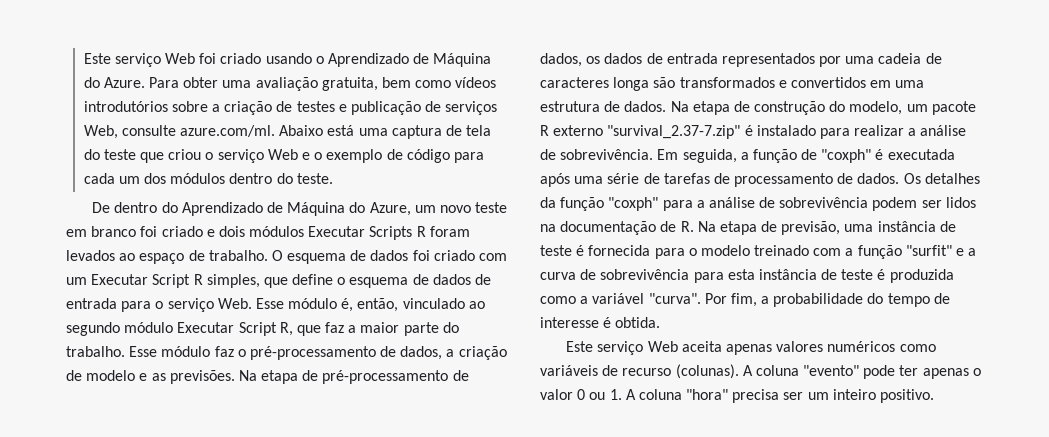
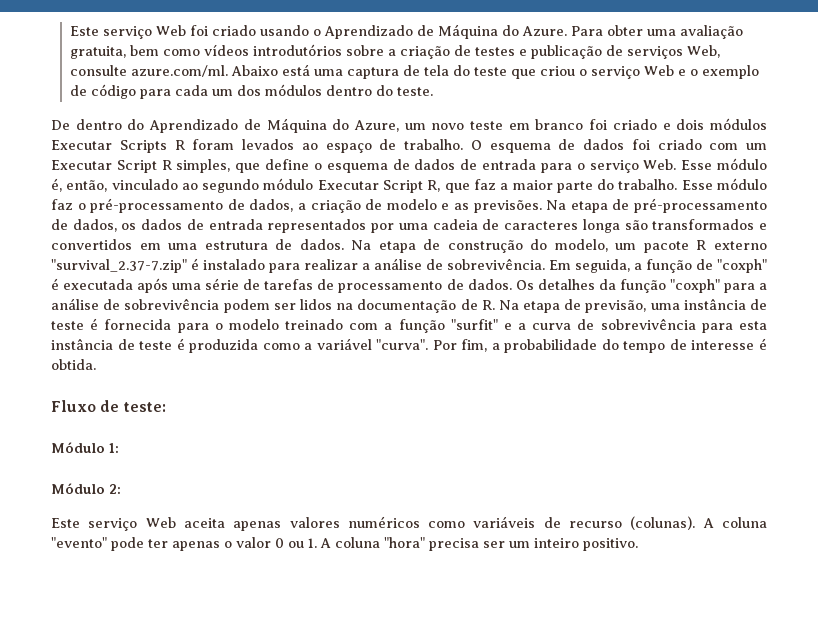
(661, 322) none -> [51,400,166,412] [51,442,119,453] [51,483,121,494] // Fluxo de teste: // Módulo 1: // Módulo 2:

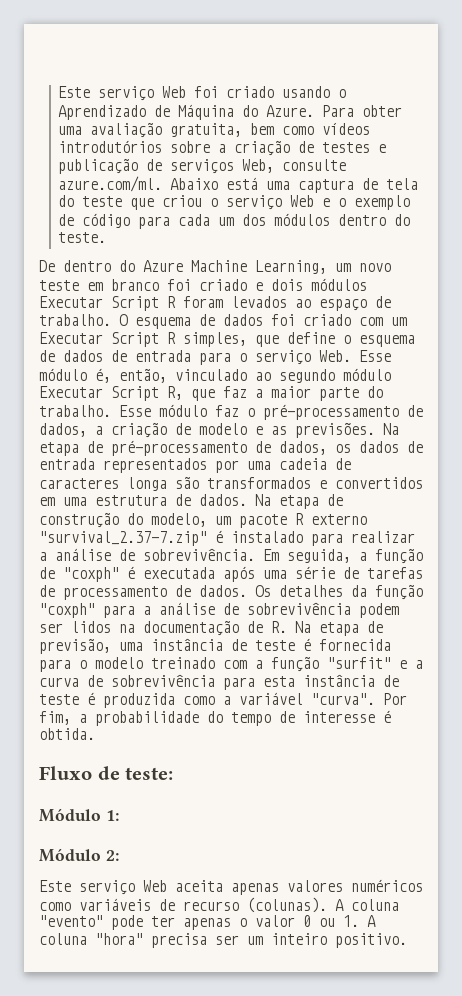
[149,118,399,133] Aprendizado de Máquina do Azure, -> [143,260,327,274] Azure Machine Learning,
[119,140,167,153] Scripts -> [111,296,159,311] Script

